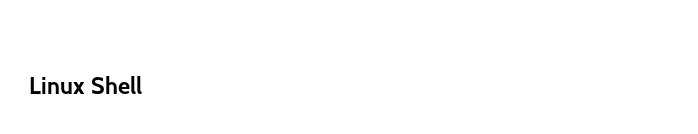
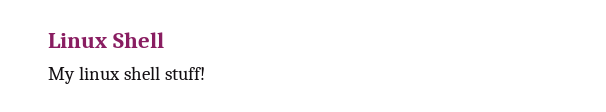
(143, 85) none -> [48,66,206,84] // My linux shell stuff!

